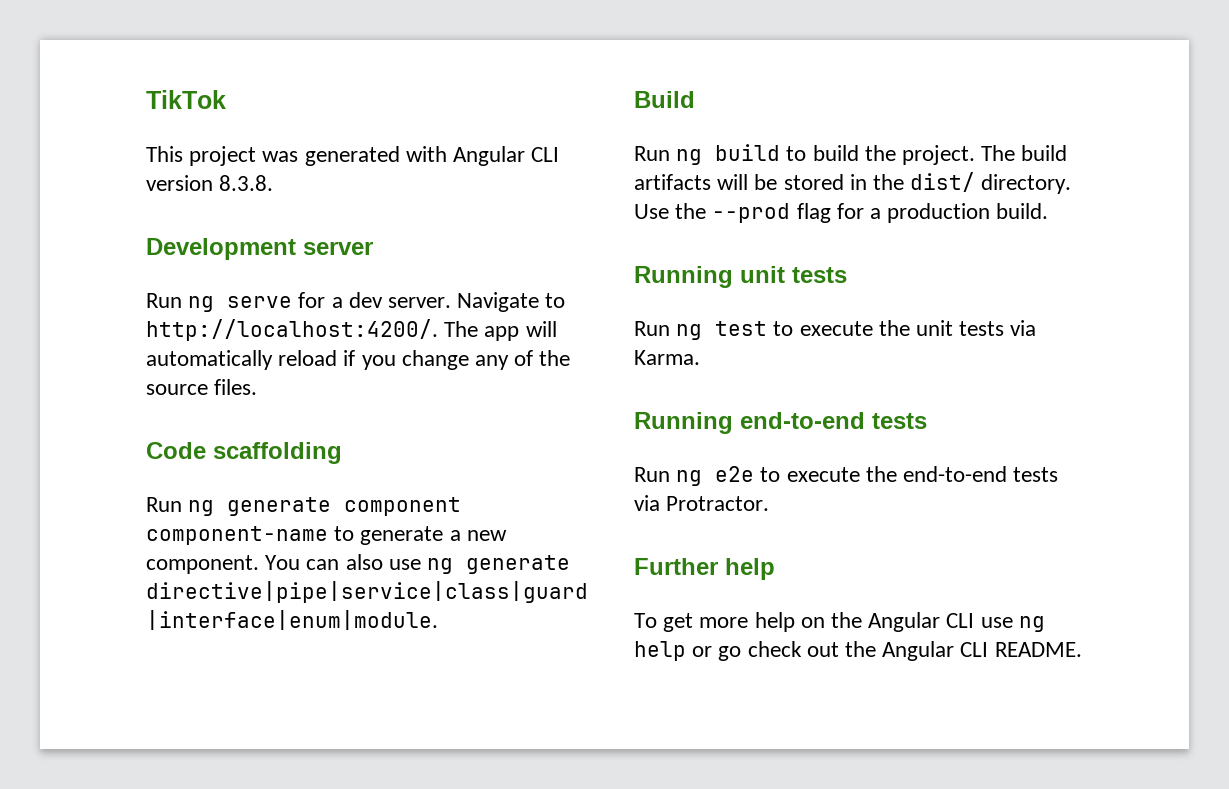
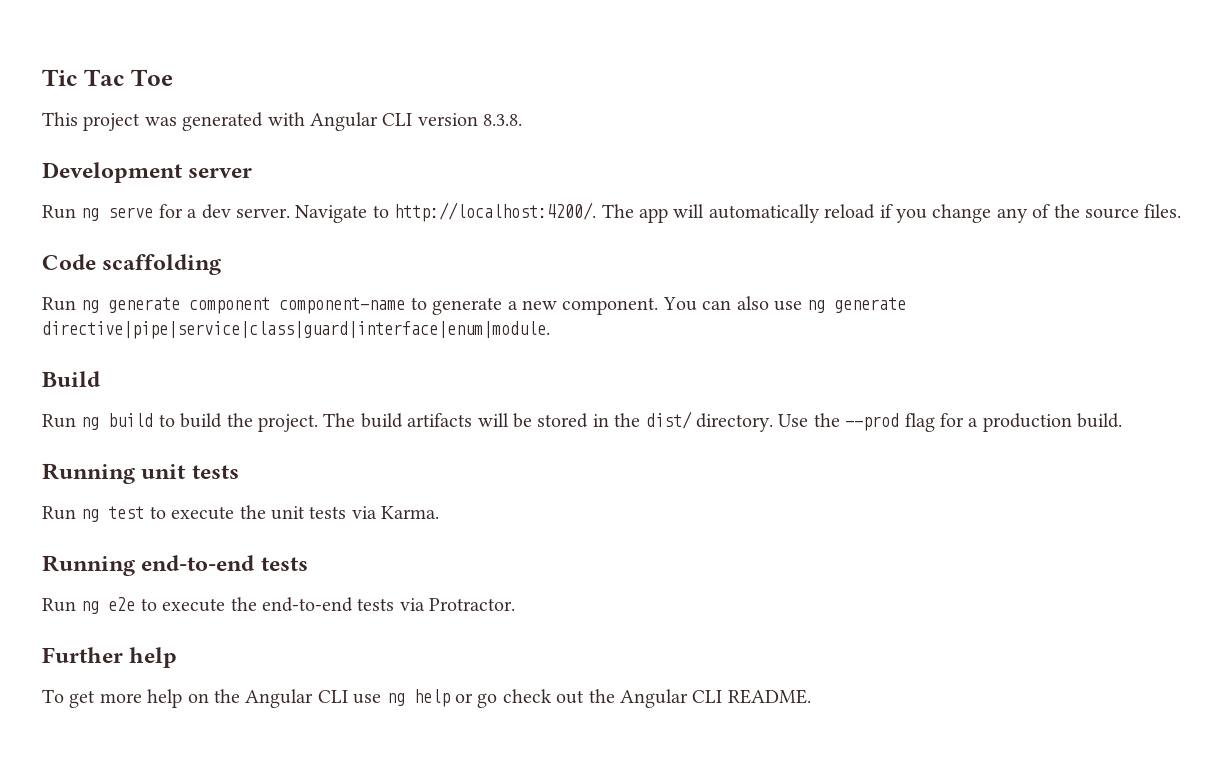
[146,90,226,109] TikTok -> [42,69,173,86] Tic Tac Toe

